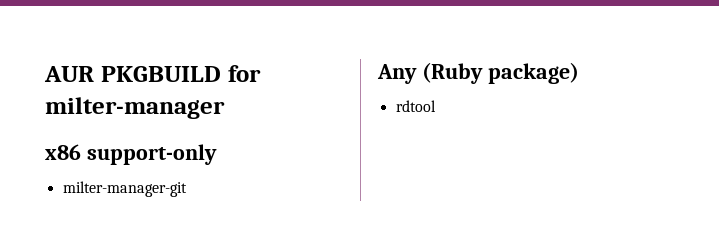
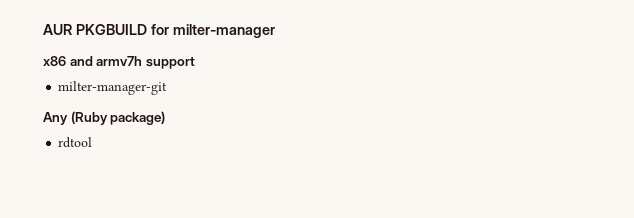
[86,144,217,165] support-only -> [69,56,195,69] and armv7h support

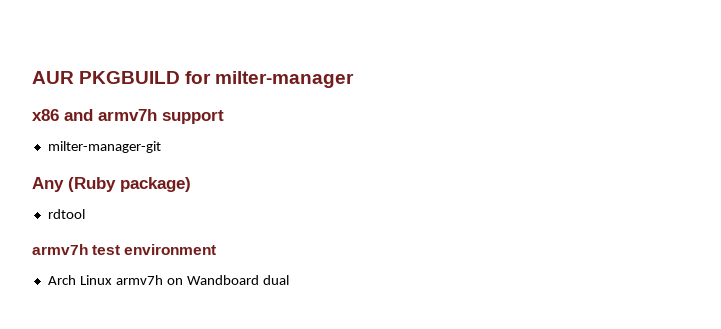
(93, 142) none -> [32,244,217,255] [47,275,289,285] // armv7h test environment // Arch Linux armv7h on Wandboard dual

